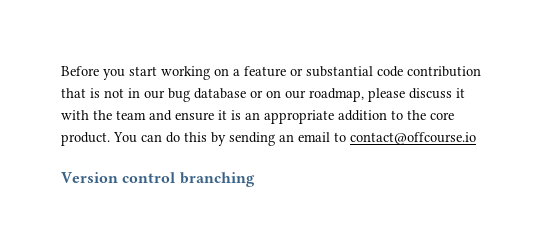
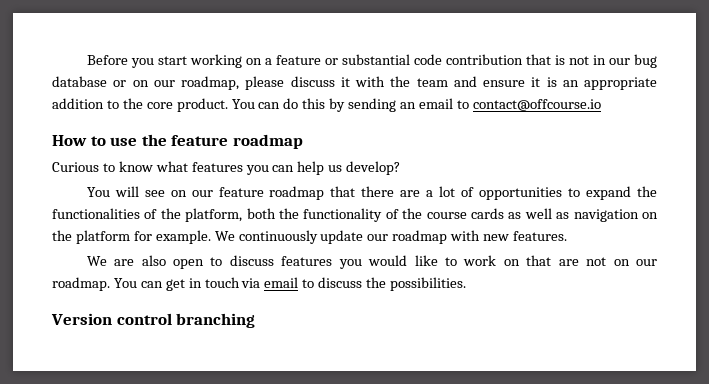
(476, 138) none -> [52,134,303,149] [52,161,401,175] [86,186,658,200] [52,208,658,222] [52,230,568,244] [86,255,658,269] [52,277,467,291] // How to use the feature roadmap // Curious to know what features you can help us develop? // You will see on our feature roadmap that there are a lot of opportunities to expand the functionalities of the platform, both the functionality of the course cards as well as navigation on the platform for example. We continuously update our roadmap with new features. // We are also open to discuss features you would like to work on that are not on our roadmap. You can get in touch via email to discuss the possibilities.

